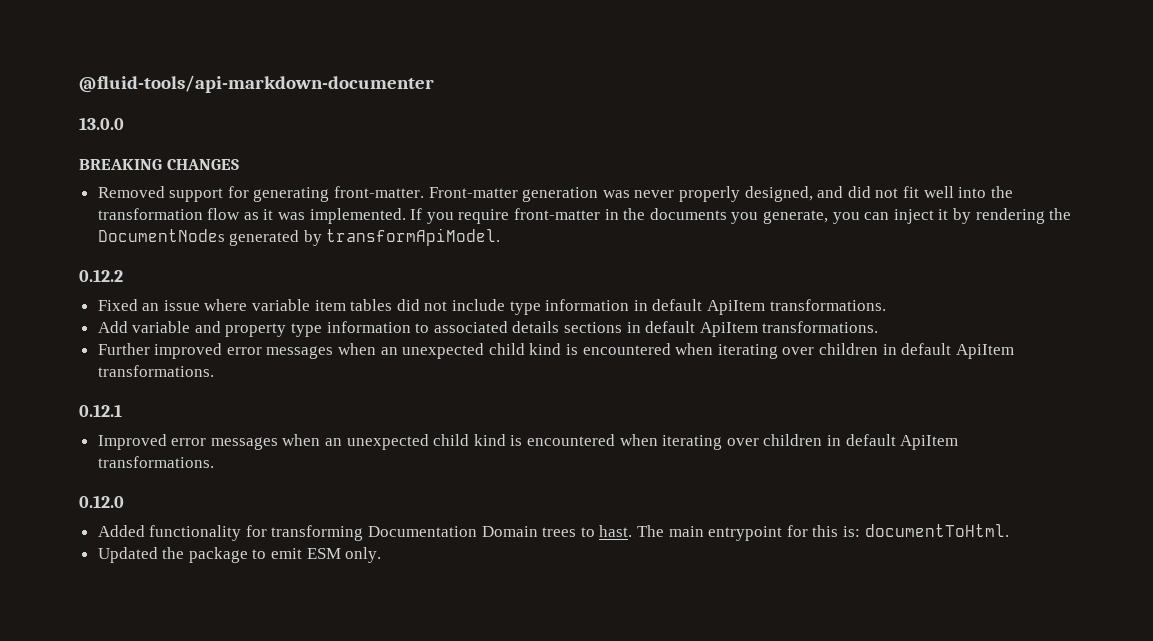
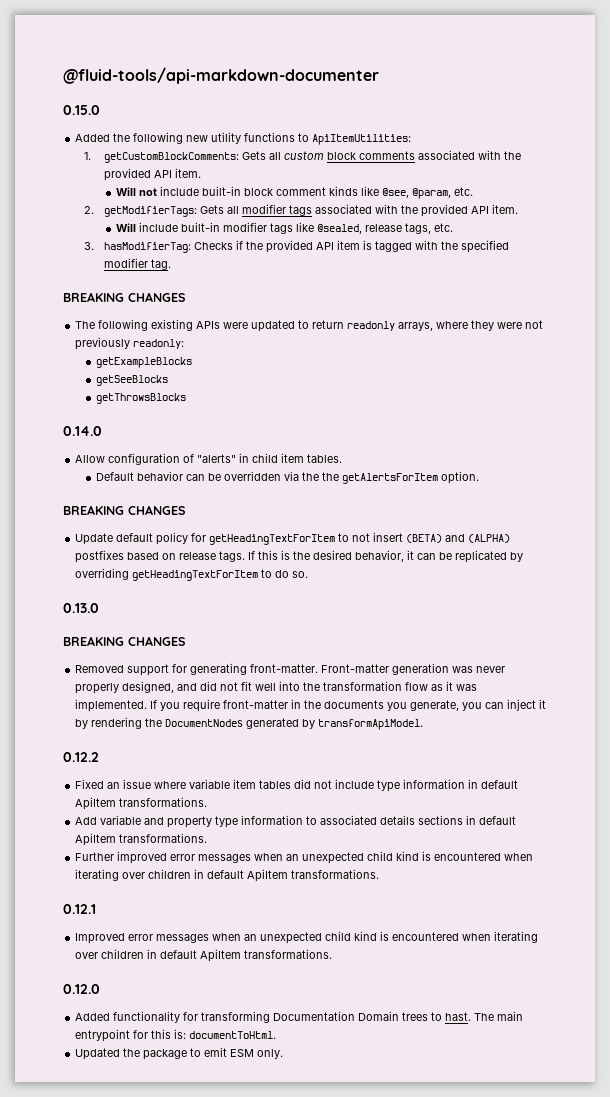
[79,117,124,130] 13.0.0 -> [63,105,100,115] [75,132,412,145] [83,150,522,163] [104,168,202,181] [116,186,474,199] [83,204,519,217] [116,222,454,234] [83,240,510,253] [104,258,172,270] [63,292,185,302] [75,319,544,332] [75,337,185,350] [95,357,192,368] [95,375,168,386] [95,393,186,404] [63,426,102,436] [75,453,343,465] [95,471,479,484] [63,505,185,515] [75,532,511,545] [75,550,524,563] [75,568,309,581] [63,603,99,613] 0.15.0 // Added the following new utility functions to ApiItemUtilities: // 1. getCustomBlockComments: Gets all custom block comments associated with the provided API item. // Will not include built-in block comment kinds like @see, @param, etc. // 2. getModifierTags: Gets all modifier tags associated with the provided API item. // Will include built-in modifier tags like @sealed, release tags, etc. // 3. hasModifierTag: Checks if the provided API item is tagged with the specified modifier tag. // BREAKING CHANGES // The following existing APIs were updated to return readonly arrays, where they were not previously readonly: // getExampleBlocks // getSeeBlocks // getThrowsBlocks // 0.14.0 // Allow configuration of "alerts" in child item tables. // Default behavior can be overridden via the the getAlertsForItem option. // BREAKING CHANGES // Update default policy for getHeadingTextForItem to not insert (BETA) and (ALPHA) postfixes based on release tags. If this is the desired behavior, it can be replicated by overriding getHeadingTextForItem to do so. // 0.13.0

